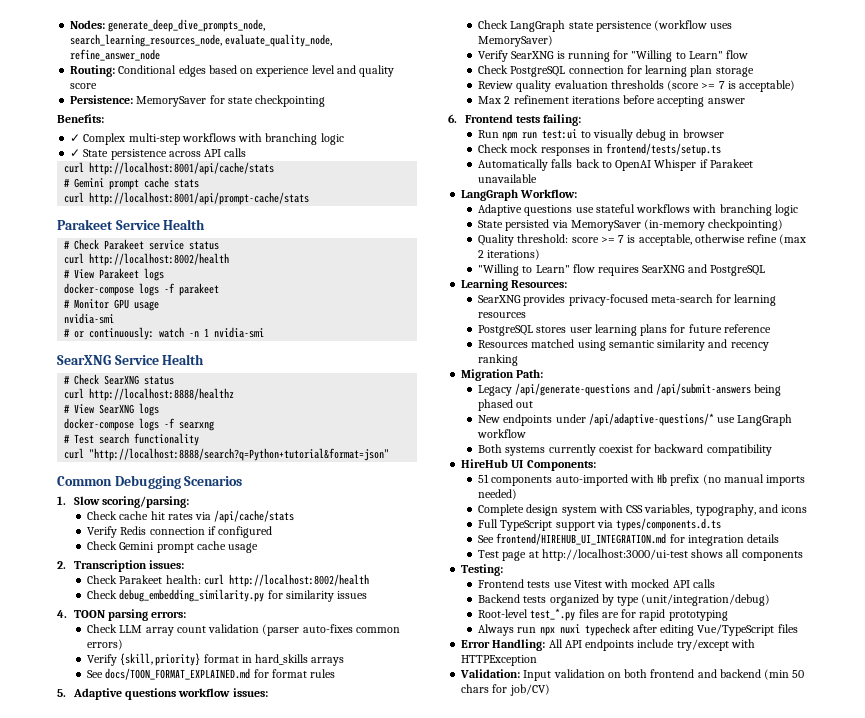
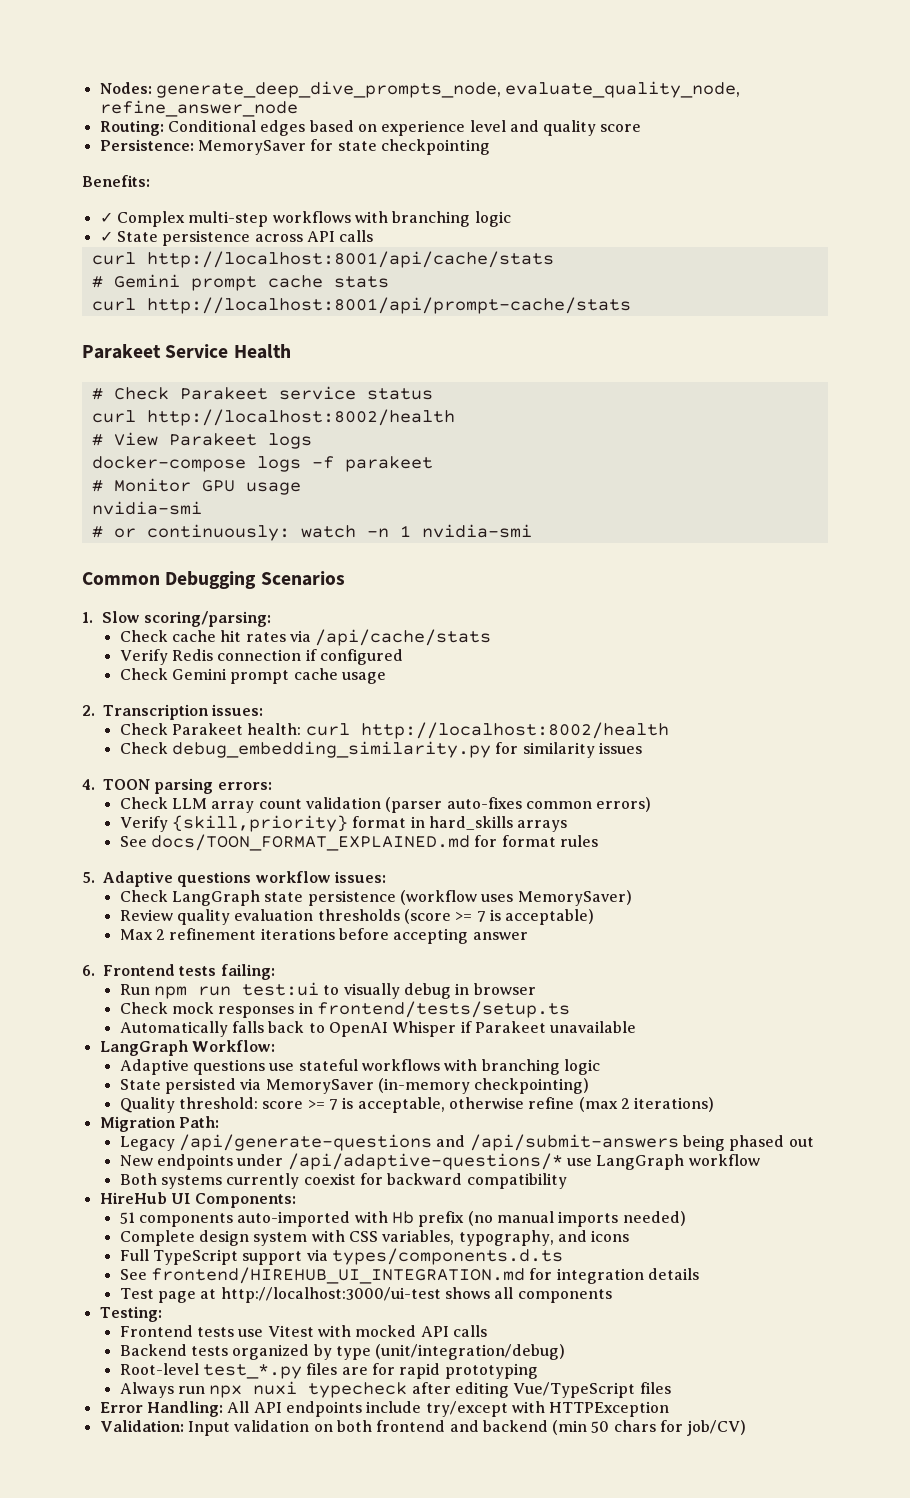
[70,34,223,47] search_learning_resources_node, -> (501, 89) none
[57,354,205,365] [64,374,175,385] [64,388,235,401] [64,403,160,416] [64,418,215,431] [64,433,200,446] [64,448,390,461] // SearXNG Service Health // # Check SearXNG status // curl http://localhost:8888/healthz // # View SearXNG logs // docker-compose logs -f searxng // # Test search functionality // curl "http://localhost:8888/search?q=Python+tutorial&format=json" -> (532, 531) none
[478,50,748,62] [478,65,754,77] // Verify SearXNG is running for "Willing to Learn" flow // Check PostgreSQL connection for learning plan storage -> (632, 898) none
[478,264,765,276] [461,279,568,291] [478,294,777,306] [478,312,527,318] [478,324,771,336] [478,339,769,351] [478,354,519,366] // "Willing to Learn" flow requires SearXNG and PostgreSQL // Learning Resources: // SearXNG provides privacy-focused meta-search for learning resources // PostgreSQL stores user learning plans for future reference // Resources matched using semantic similarity and recency ranking -> (715, 1104) none

